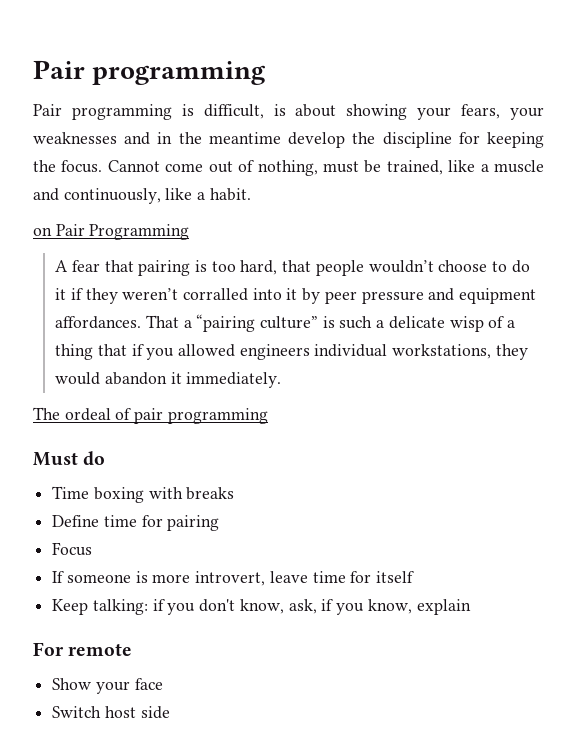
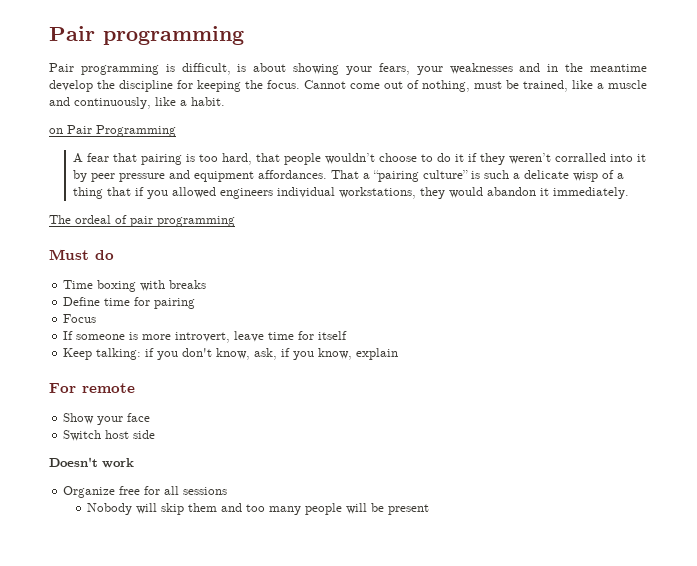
(170, 712) none -> [49,457,134,468] [63,486,228,498] [87,503,430,515] // Doesn't work // Organize free for all sessions // Nobody will skip them and too many people will be present

